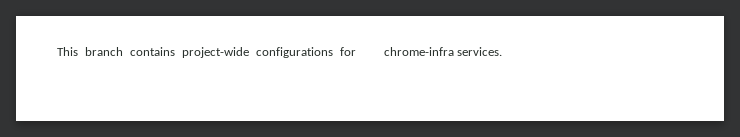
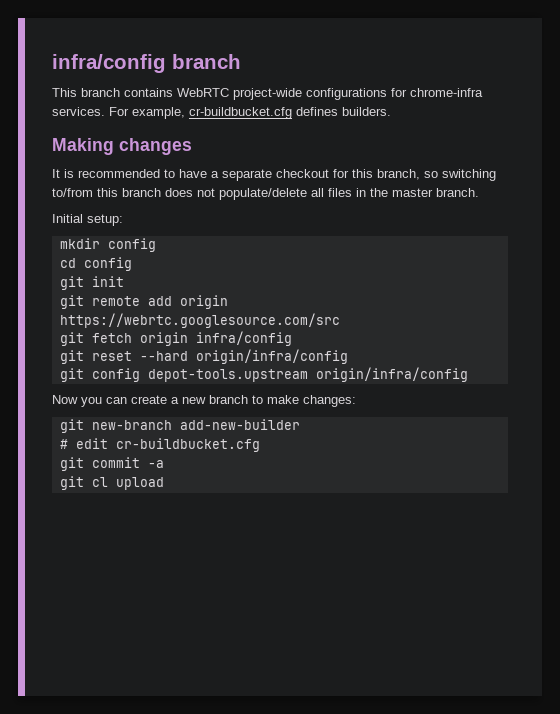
(57, 51) none -> [52,54,241,73] infra/config branch //
(175, 51) none -> [177,88,229,97] WebRTC
(503, 51) none -> [109,107,391,119] [52,138,192,155] [52,169,496,181] [52,188,479,200] [52,214,123,226] [59,238,156,252] [59,257,132,271] [59,276,124,290] [59,295,228,309] [59,313,340,328] [59,331,292,346] [59,349,348,364] [59,367,468,382] [52,395,356,407] [59,419,300,433] [59,438,260,452] [59,457,164,471] [59,476,164,490] For example, cr-buildbucket.cfg defines builders. // Making changes // It is recommended to have a separate checkout for this branch, so switching to/from this branch does not populate/delete all files in the master branch. // Initial setup: // mkdir config // cd config // git init // git remote add origin https://webrtc.googlesource.com/src // git fetch origin infra/config // git reset --hard origin/infra/config // git config depot-tools.upstream origin/infra/config // Now you can create a new branch to make changes: // git new-branch add-new-builder // # edit cr-buildbucket.cfg // git commit -a // git cl upload

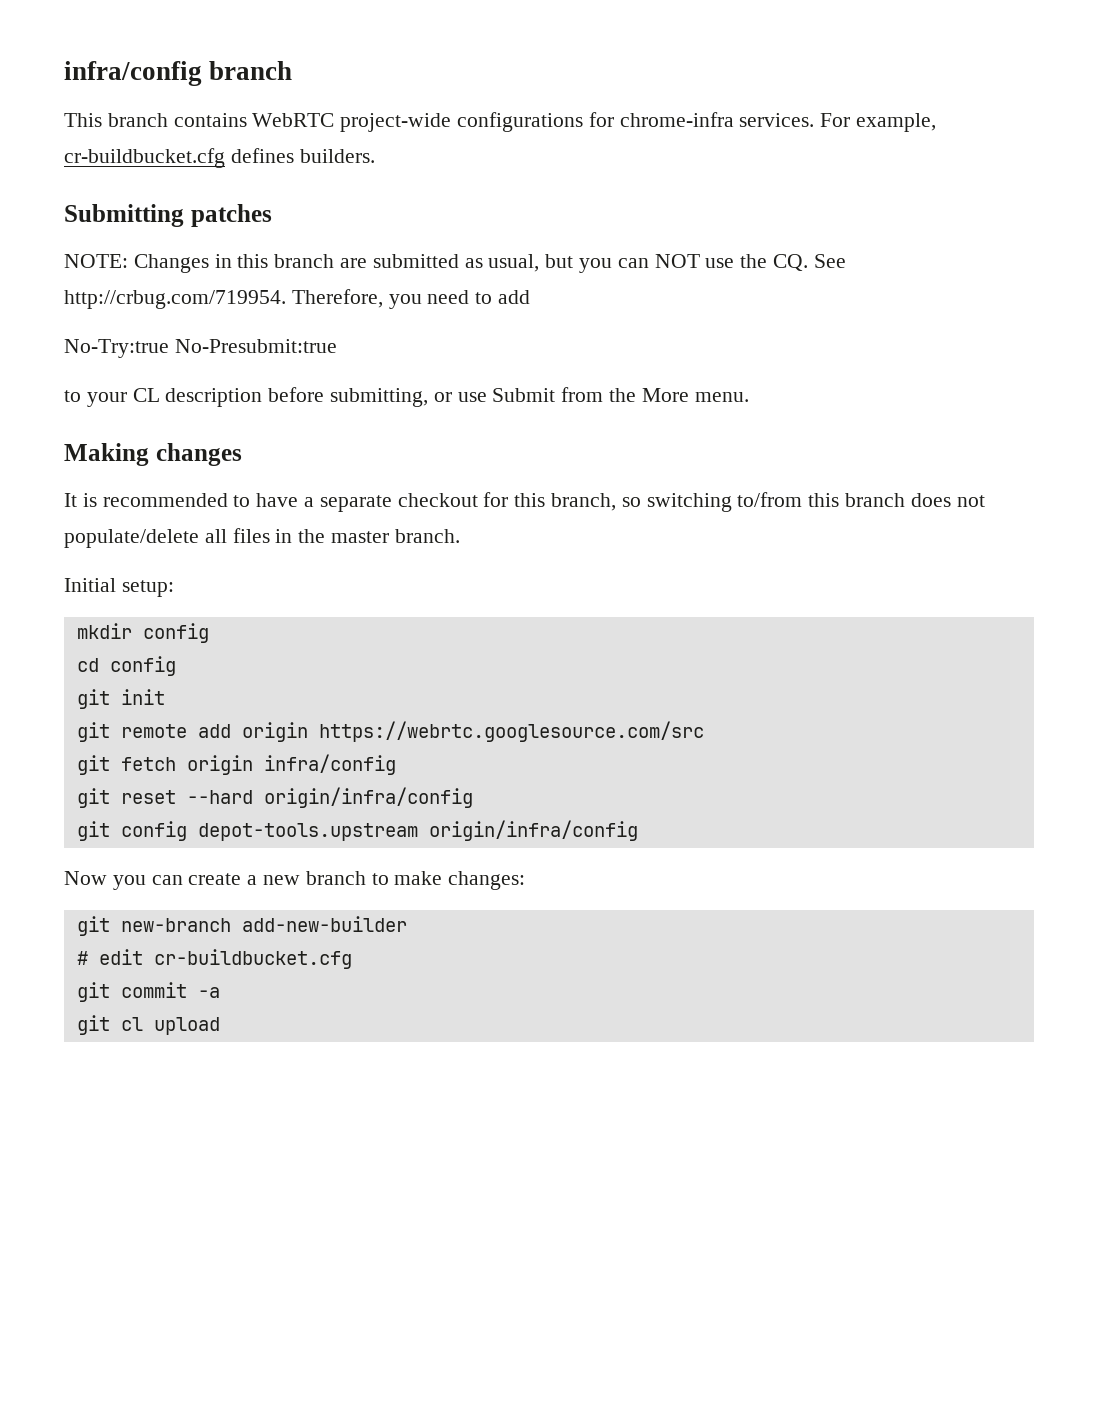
(391, 111) none -> [64,204,272,227] [64,254,846,273] [64,289,531,309] [64,339,337,358] [64,387,749,407] // Submitting patches // NOTE: Changes in this branch are submitted as usual, but you can NOT use the CQ. See http://crbug.com/719954. Therefore, you need to add // No-Try:true No-Presubmit:true // to your CL description before submitting, or use Submit from the More menu.

